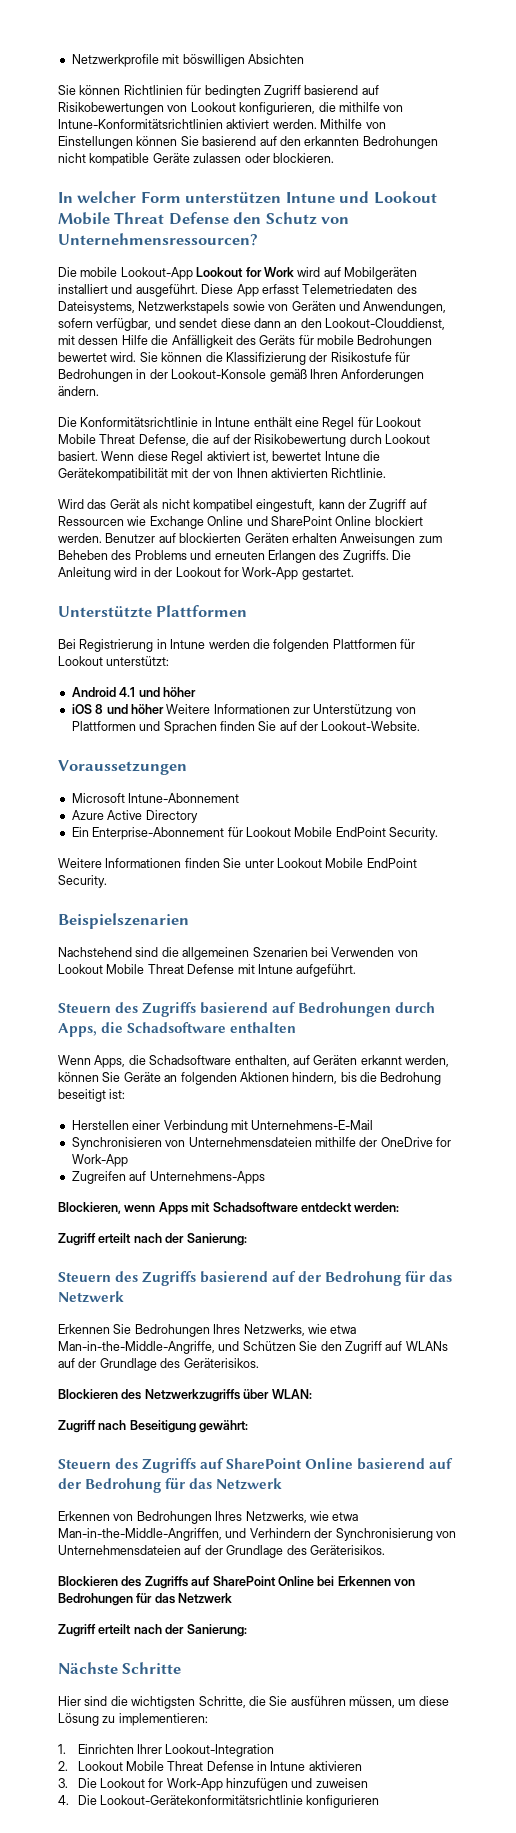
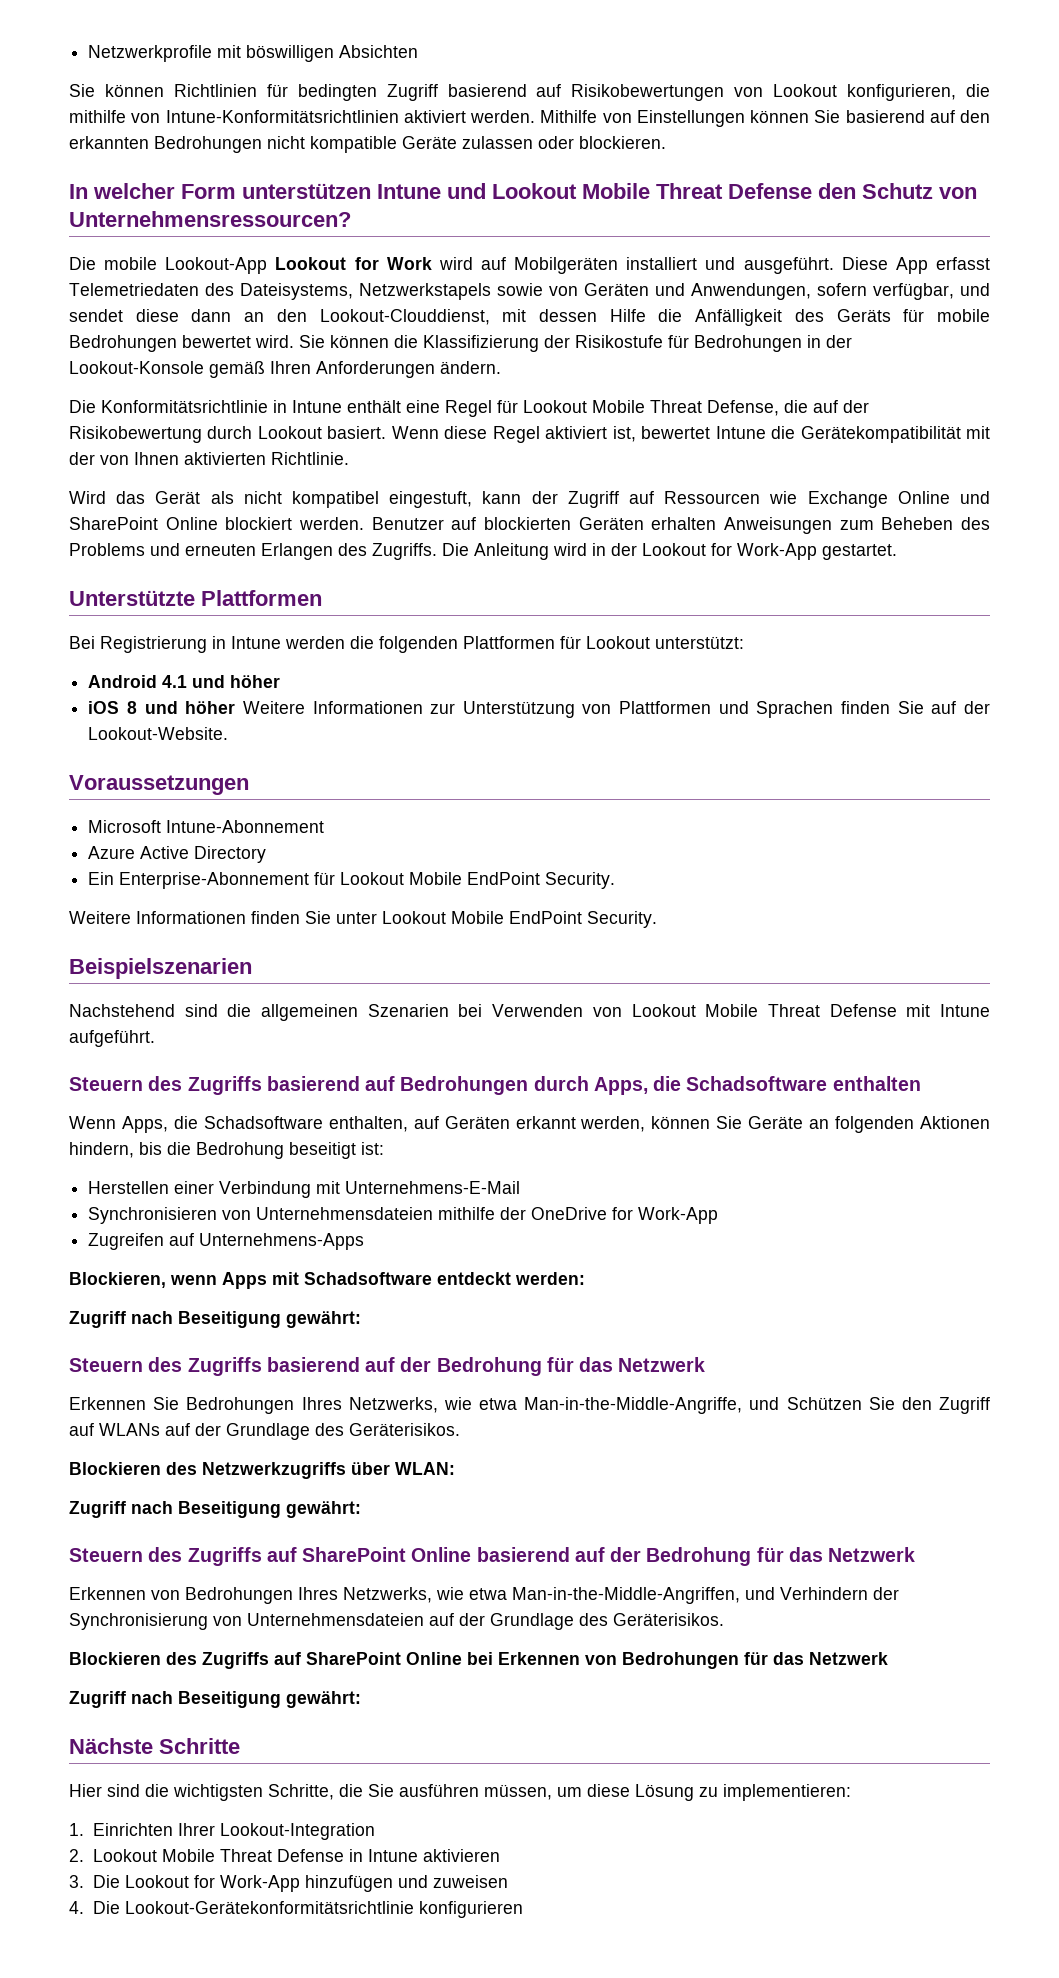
[98,1233,247,1246] erteilt nach der Sanierung: -> [131,1311,361,1328] nach Beseitigung gewährt:
[98,1624,247,1637] erteilt nach der Sanierung: -> [131,1691,361,1708] nach Beseitigung gewährt:

